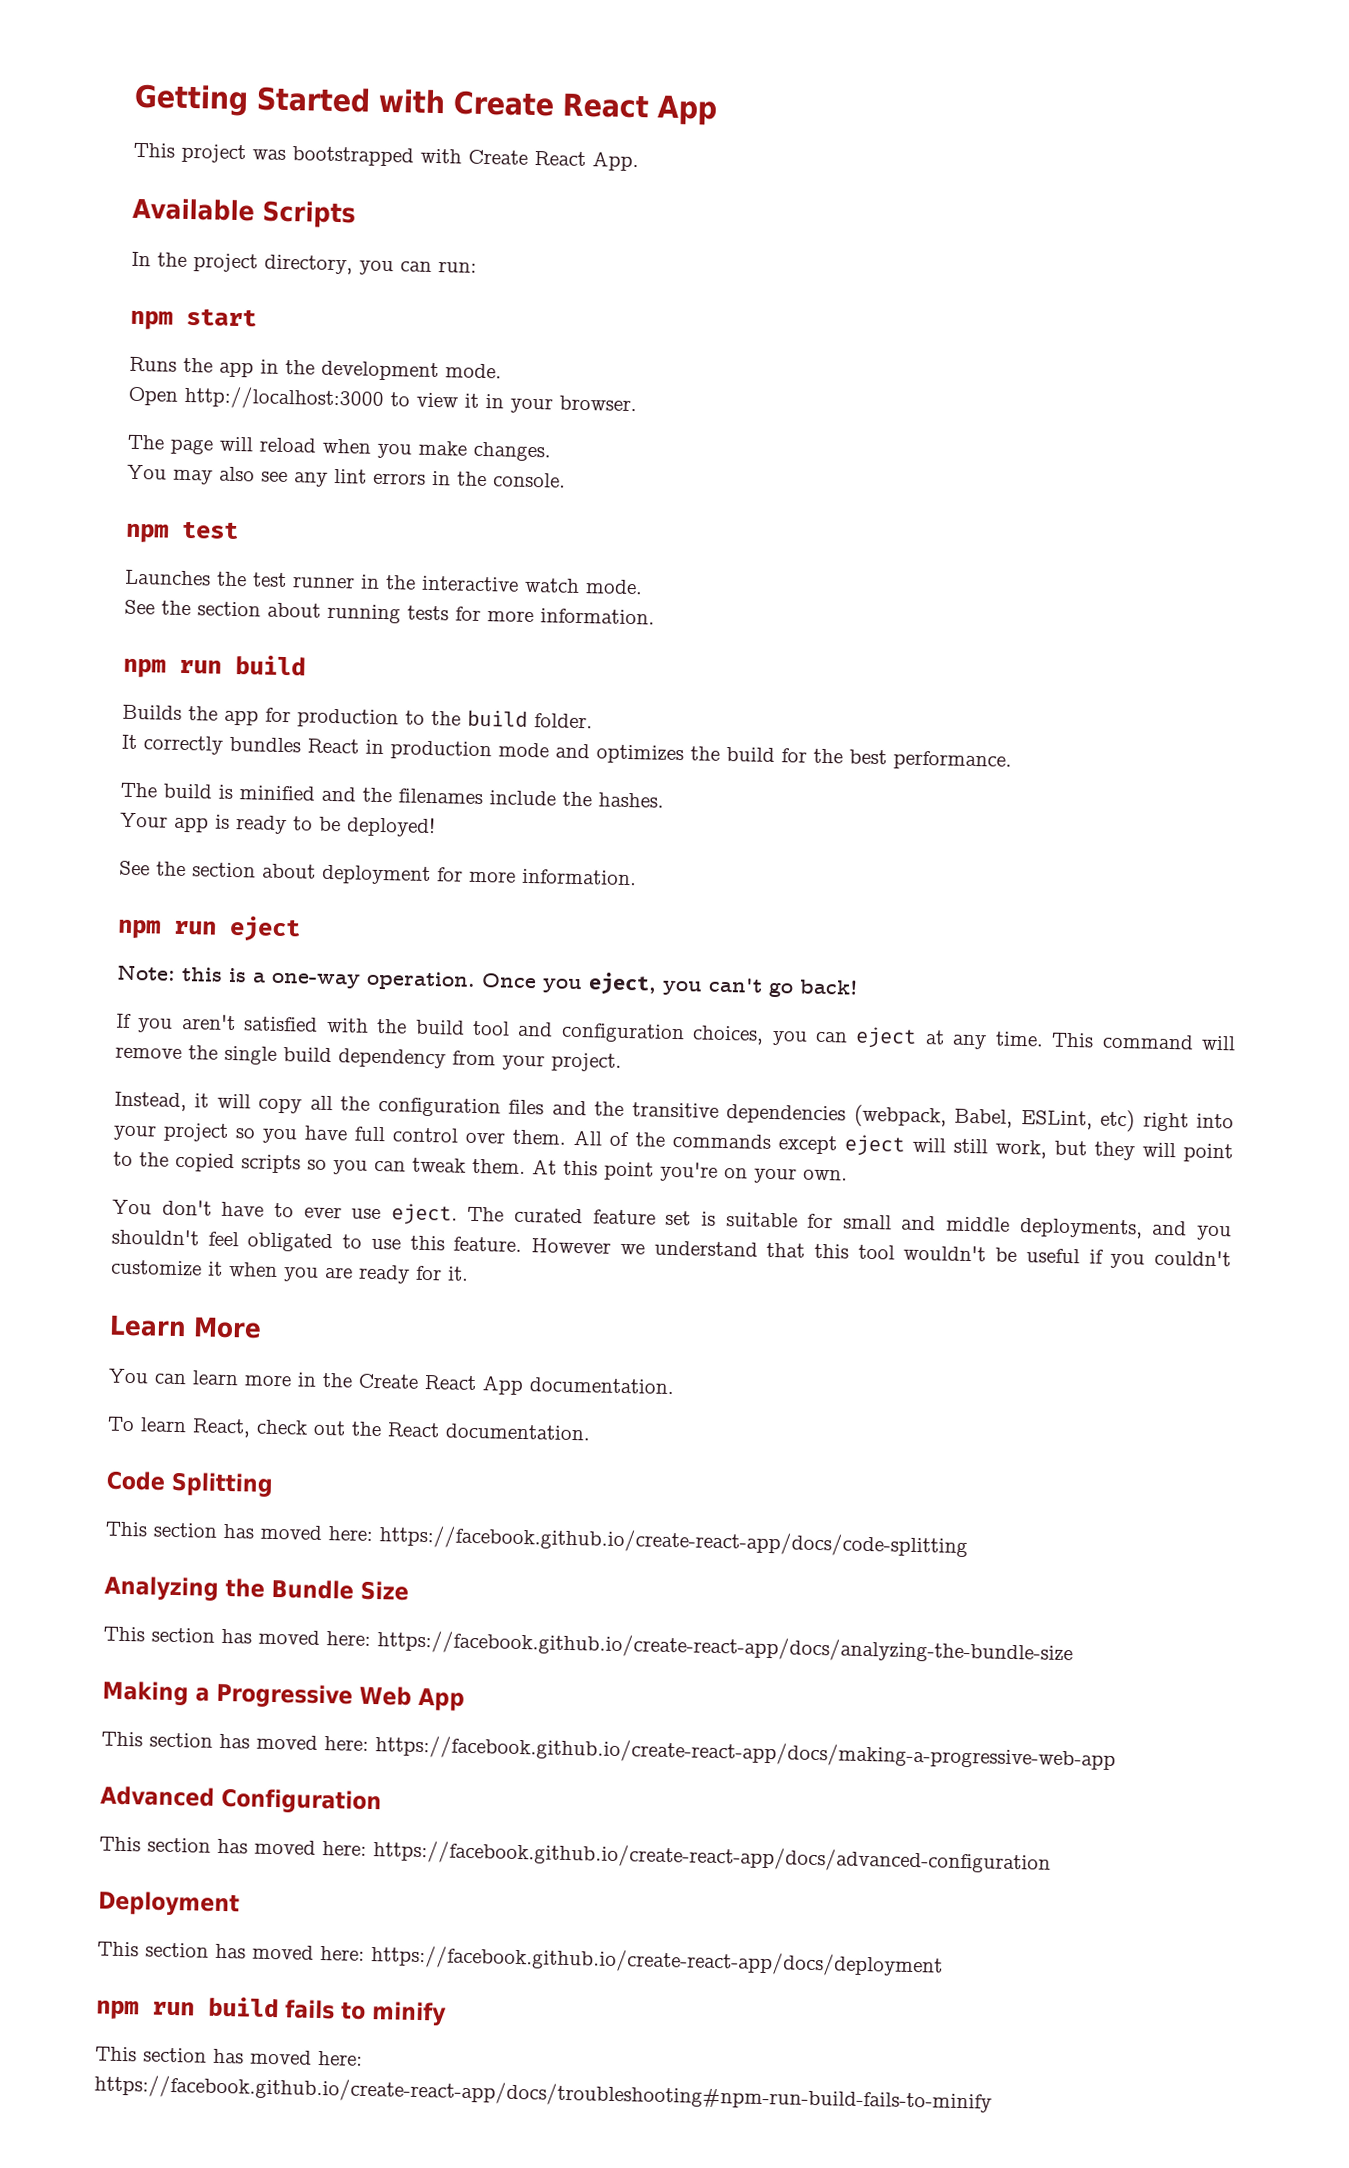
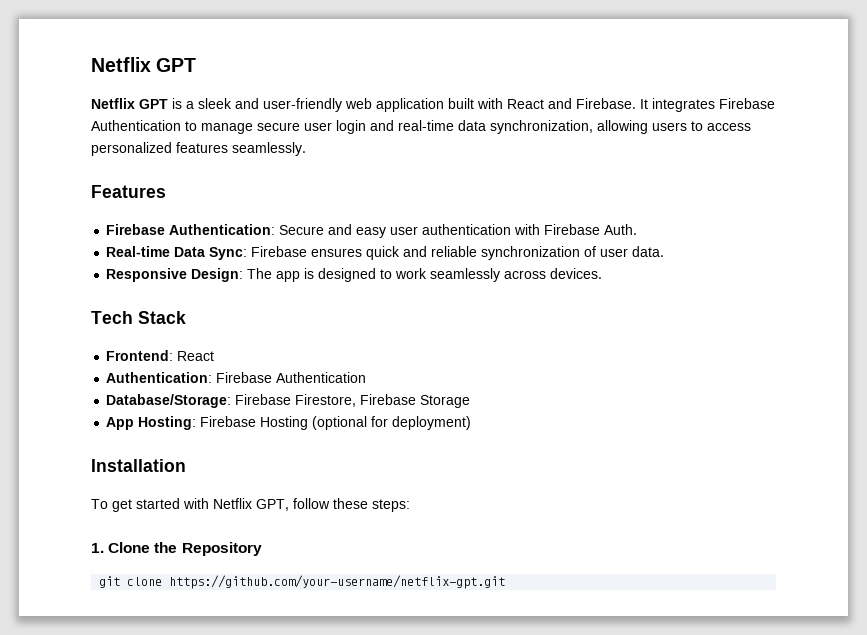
[134,83,717,126] [133,142,639,172] [132,197,356,229] [131,251,477,276] [130,307,257,330] [129,356,502,382] [128,385,637,414] [127,434,551,462] [127,464,566,488] [125,520,239,543] [125,569,643,595] [124,599,655,625] [123,655,306,678] [122,704,593,729] [121,734,1012,771] [120,782,664,808] [120,812,436,838] [119,860,637,886] [117,915,301,943] [116,964,859,998] [116,1013,1237,1051] [115,1045,622,1072] [114,1091,1235,1133] [113,1122,1233,1163] [113,1151,848,1184] [112,1199,1232,1241] [111,1228,1231,1269] [111,1259,469,1284] [109,1315,262,1339] [108,1368,675,1395] [107,1416,591,1441] [106,1470,274,1497] [105,1521,968,1559] [104,1575,409,1601] [103,1626,1073,1666] [102,1680,465,1711] [101,1731,1116,1772] [100,1785,382,1815] [99,1836,1051,1875] [98,1890,240,1917] [97,1941,943,1978] [95,1996,447,2026] [95,2046,363,2066] [94,2074,992,2114] Getting Started with Create React App // This project was bootstrapped with Create React App. // Available Scripts // In the project directory, you can run: // npm start // Runs the app in the development mode. // Open http://localhost:3000 to view it in your browser. // The page will reload when you make changes. // You may also see any lint errors in the console. // npm test // Launches the test runner in the interactive watch mode. // See the section about running tests for more information. // npm run build // Builds the app for production to the build folder. // It correctly bundles React in production mode and optimizes the build for the best performance. // The build is minified and the filenames include the hashes. // Your app is ready to be deployed! // See the section about deployment for more information. // npm run eject // Note: this is a one-way operation. Once you eject, you can't go back! // If you aren't satisfied with the build tool and configuration choices, you can eject at any time. This command will remove the single build dependency from your project. // Instead, it will copy all the configuration files and the transitive dependencies (webpack, Babel, ESLint, etc) right into your project so you have full control over them. All of the commands except eject will still work, but they will point to the copied scripts so you can tweak them. At this point you're on your own. // You don't have to ever use eject. The curated feature set is suitable for small and middle deployments, and you shouldn't feel obligated to use this feature. However we understand that this tool wouldn't be useful if you couldn't customize it when you are ready for it. // Learn More // You can learn more in the Create React App documentation. // To learn React, check out the React documentation. // Code Splitting // This section has moved here: https://facebook.github.io/create-react-app/docs/code-splitting // Analyzing the Bundle Size // This section has moved here: https://facebook.github.io/create-react-app/docs/analyzing-the-bundle-size // Making a Progressive Web App // This section has moved here: https://facebook.github.io/create-react-app/docs/making-a-progressive-web-app // Advanced Configuration // This section has moved here: https://facebook.github.io/create-react-app/docs/advanced-configuration // Deployment // This section has moved here: https://facebook.github.io/create-react-app/docs/deployment // npm run build fails to minify // This section has moved here: https://facebook.github.io/create-react-app/docs/troubleshooting#npm-run-build-fails-to-minify -> [91,57,197,72] [91,98,775,112] [91,120,751,134] [91,142,306,156] [91,185,166,198] [106,224,638,238] [106,246,665,260] [106,268,603,282] [91,311,186,324] [106,350,215,361] [106,372,367,383] [106,394,471,408] [106,416,472,430] [91,459,186,472] [91,498,410,512] [91,542,262,556] [99,575,506,589] Netflix GPT // Netflix GPT is a sleek and user-friendly web application built with React and Firebase. It integrates Firebase Authentication to manage secure user login and real-time data synchronization, allowing users to access personalized features seamlessly. // Features // Firebase Authentication: Secure and easy user authentication with Firebase Auth. // Real-time Data Sync: Firebase ensures quick and reliable synchronization of user data. // Responsive Design: The app is designed to work seamlessly across devices. // Tech Stack // Frontend: React // Authentication: Firebase Authentication // Database/Storage: Firebase Firestore, Firebase Storage // App Hosting: Firebase Hosting (optional for deployment) // Installation // To get started with Netflix GPT, follow these steps: // 1. Clone the Repository // git clone https://github.com/your-username/netflix-gpt.git

